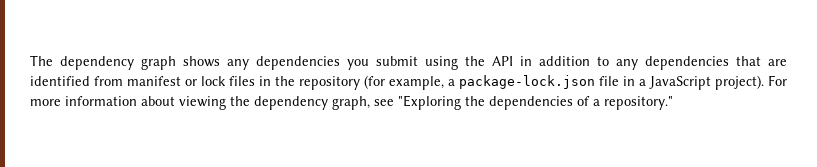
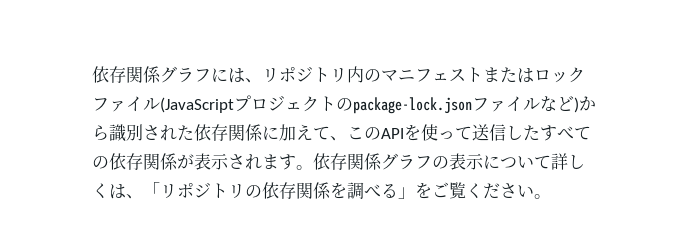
[30,55,787,70] [30,75,787,90] [30,95,673,110] The dependency graph shows any dependencies you submit using the API in addition to any dependencies that are identified from manifest or lock files in the repository (for example, a package-lock.json file in a JavaScript project). For more information about viewing the dependency graph, see "Exploring the dependencies of a repository." -> [92,66,585,83] [92,95,596,114] [92,124,591,142] [92,153,585,170] [92,182,551,199] 依存関係グラフには、リポジトリ内のマニフェストまたはロックファイル(JavaScriptプロジェクトのpackage-lock.jsonファイルなど)から識別された依存関係に加えて、このAPIを使って送信したすべての依存関係が表示されます。依存関係グラフの表示について詳しくは、「リポジトリの依存関係を調べる」をご覧ください。

